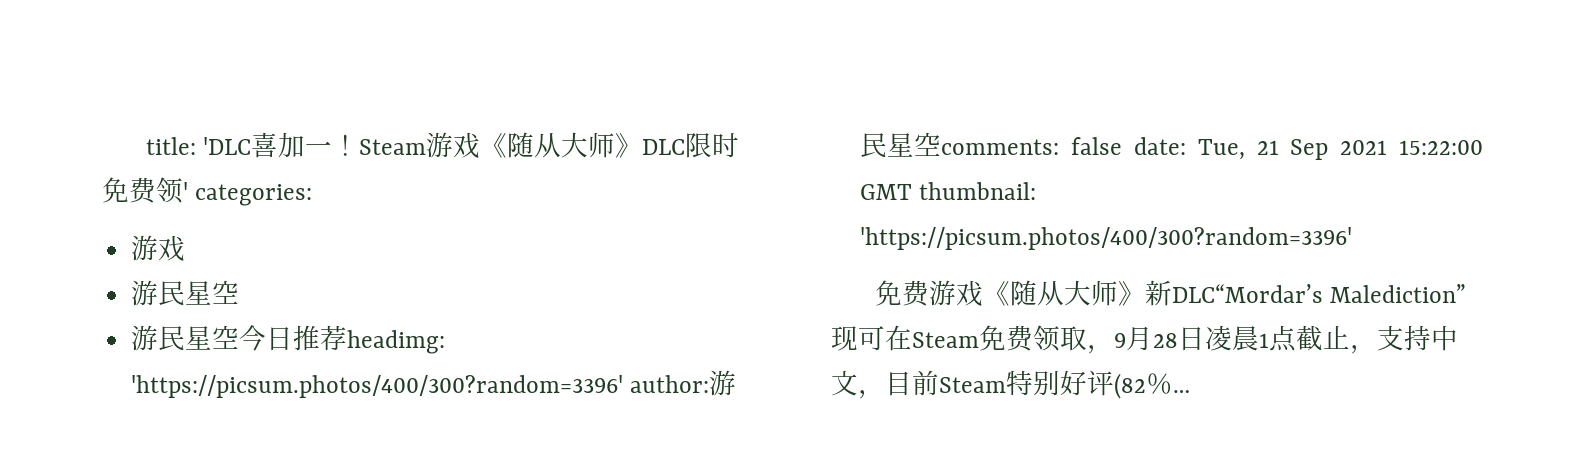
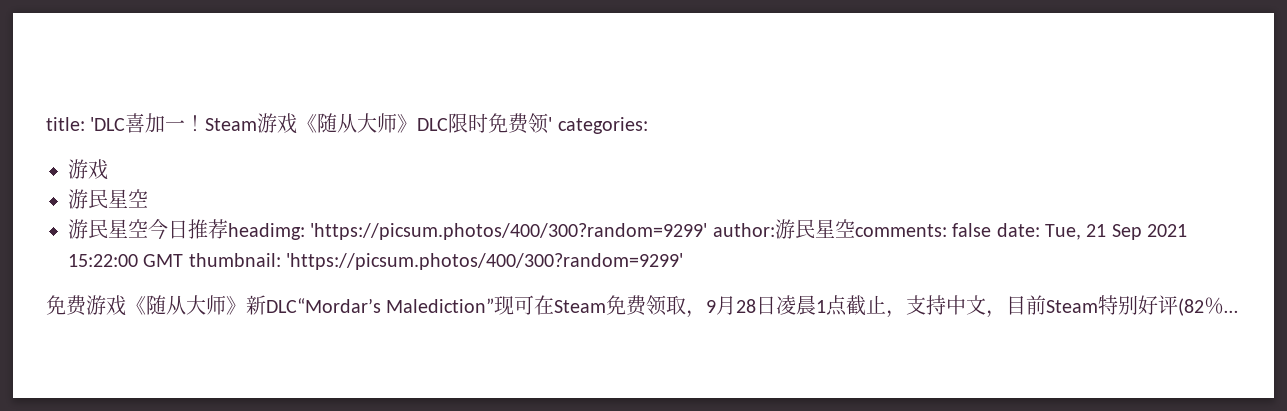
[131,375,624,398] 'https://picsum.photos/400/300?random=3396' -> [310,223,708,240] 'https://picsum.photos/400/300?random=9299'
[860,227,1353,250] 'https://picsum.photos/400/300?random=3396' -> [286,253,684,270] 'https://picsum.photos/400/300?random=9299'

